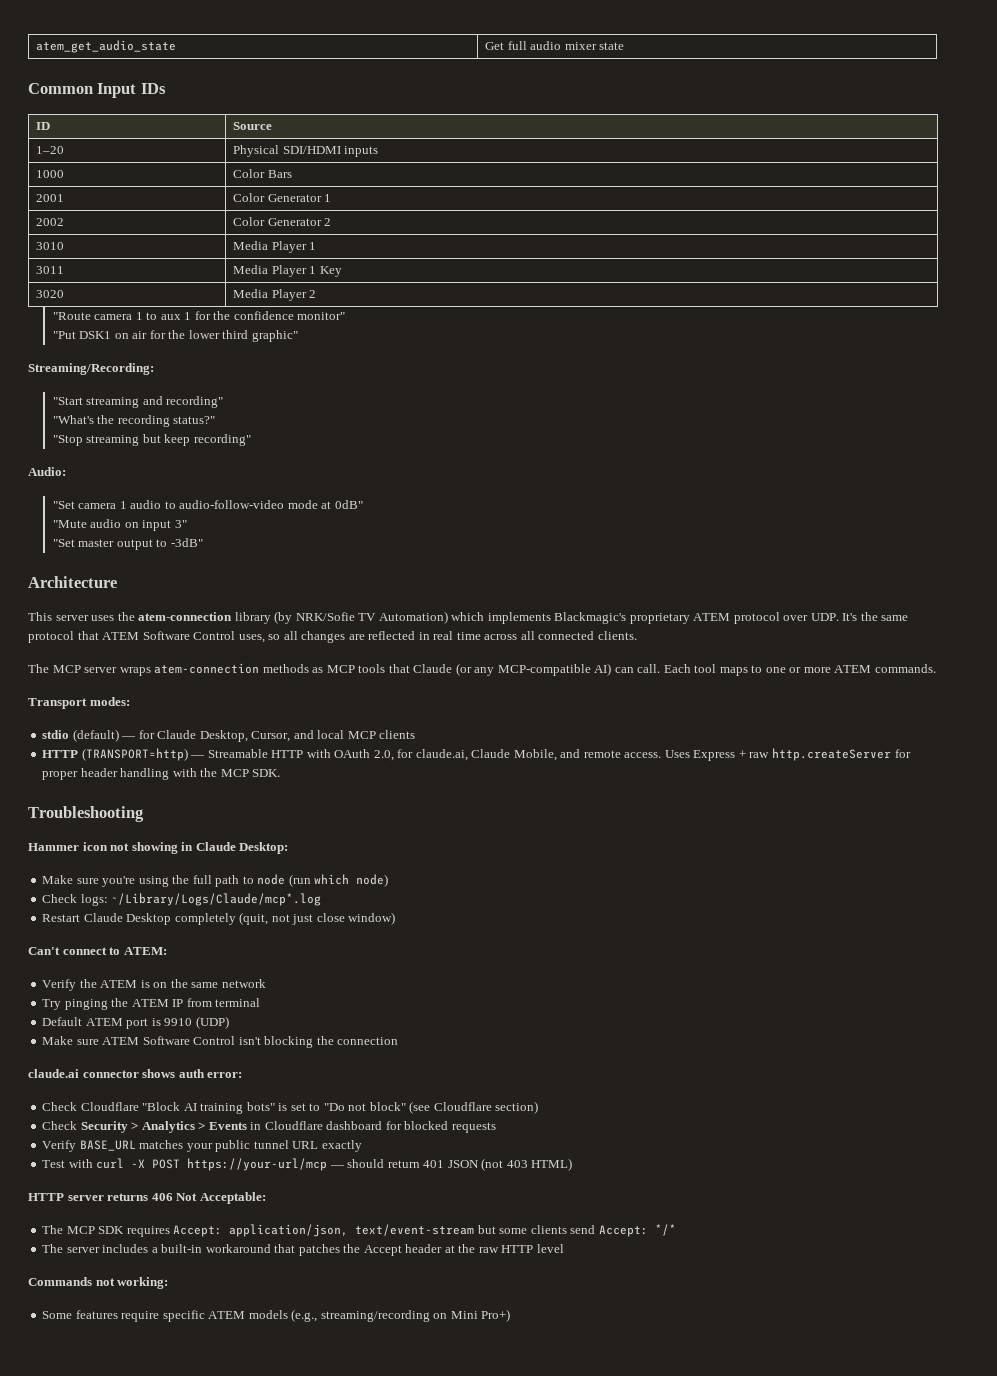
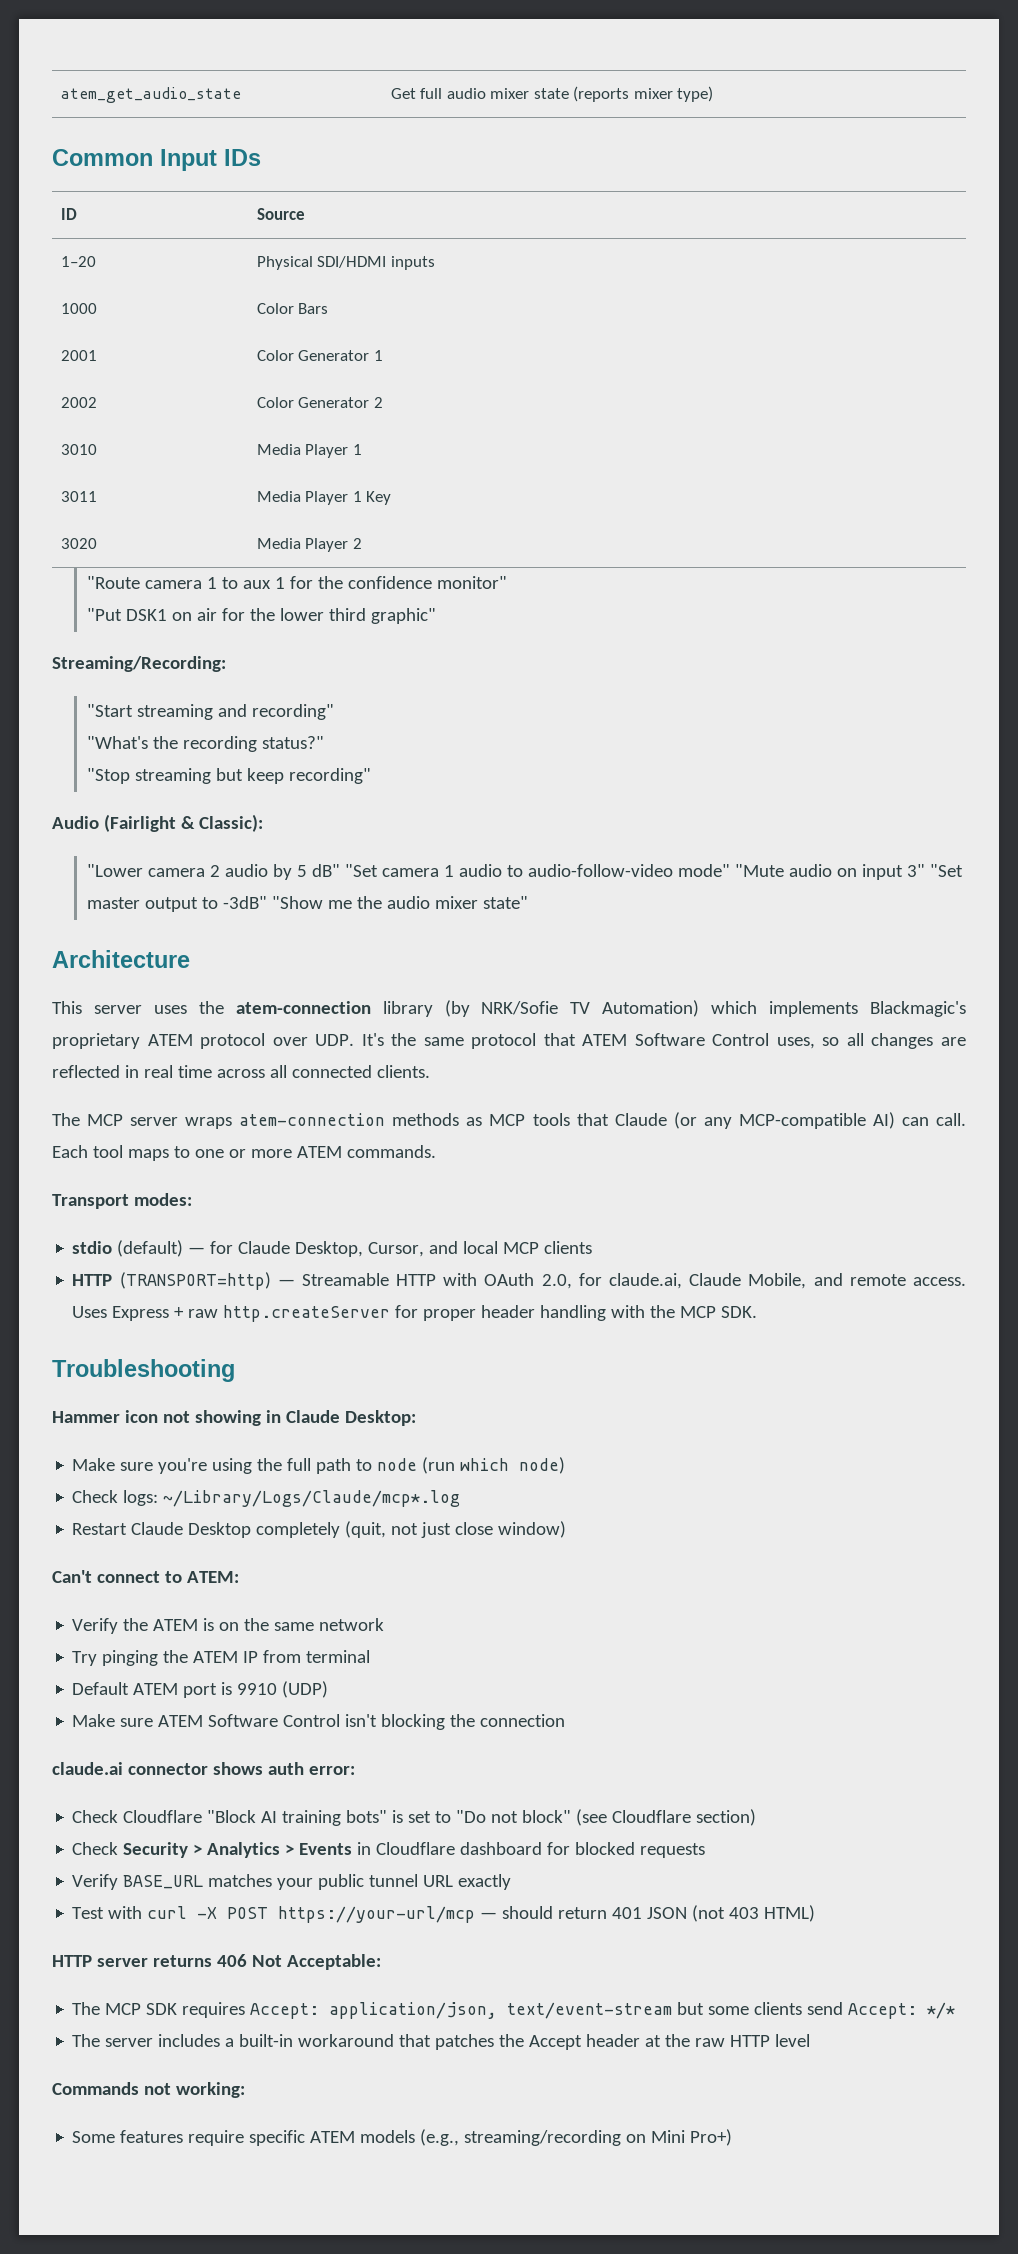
(625, 46) none -> [573,86,714,102] (reports mixer type)
[28,467,66,476] Audio: // -> [52,814,263,832] [87,864,341,880] Audio (Fairlight & Classic): // "Lower camera 2 audio by 5 dB"
[287,500,363,509] mode at 0dB" // -> [678,864,731,877] mode"
(187, 524) // -> (926, 870) none
(203, 542) none -> [272,896,529,909] "Show me the audio mixer state"

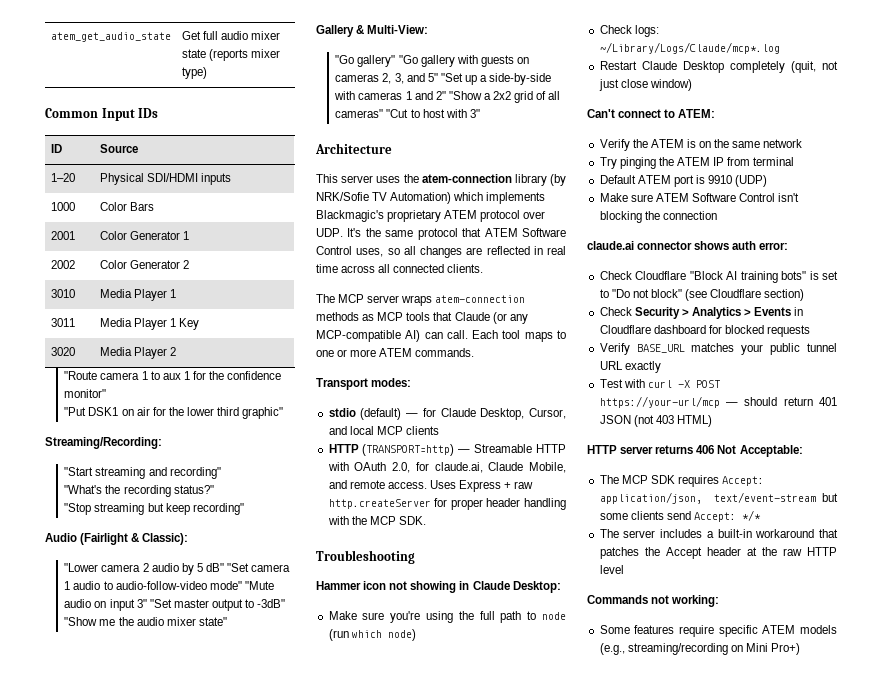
(529, 902) none -> [316,25,429,37] [335,55,529,67] [335,73,552,85] [334,91,561,103] [335,109,480,118] // Gallery & Multi-View: // "Go gallery" "Go gallery with guests on cameras 2, 3, and 5" "Set up a side-by-side with cameras 1 and 2" "Show a 2x2 grid of all cameras" "Cut to host with 3"

